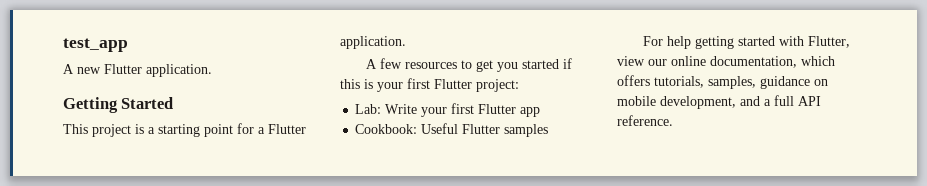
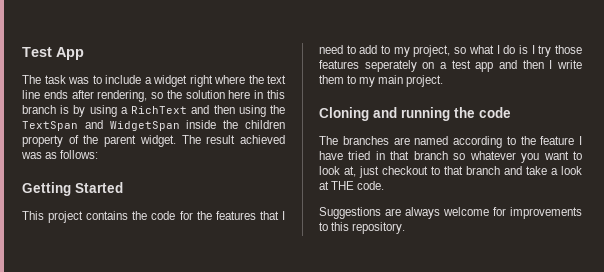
[63,38,128,52] [63,64,212,77] [63,97,174,113] [63,123,306,137] [340,36,406,49] [366,58,573,72] [340,78,519,92] [355,103,541,117] [355,123,549,137] [643,36,851,49] [617,56,835,68] [617,75,828,89] [617,95,821,109] [617,115,673,126] test_app // A new Flutter application. // Getting Started // This project is a starting point for a Flutter application. // A few resources to get you started if this is your first Flutter project: // Lab: Write your first Flutter app // Cookbook: Useful Flutter samples // For help getting started with Flutter, view our online documentation, which offers tutorials, samples, guidance on mobile development, and a full API reference. -> [22,47,84,60] [22,75,286,87] [22,90,285,102] [22,105,286,117] [22,120,285,131] [22,135,285,147] [21,150,99,159] [22,182,123,196] [22,211,285,223] [319,45,582,57] [319,60,582,72] [319,75,444,87] [319,107,511,121] [319,136,582,148] [319,151,582,163] [319,166,582,178] [319,181,385,190] [319,207,582,219] [319,222,406,234] Test App // The task was to include a widget right where the text line ends after rendering, so the solution here in this branch is by using a RichText and then using the TextSpan and WidgetSpan inside the children property of the parent widget. The result achieved was as follows: // Getting Started // This project contains the code for the features that I need to add to my project, so what I do is I try those features seperately on a test app and then I write them to my main project. // Cloning and running the code // The branches are named according to the feature I have tried in that branch so whatever you want to look at, just checkout to that branch and take a look at THE code. // Suggestions are always welcome for improvements to this repository.

